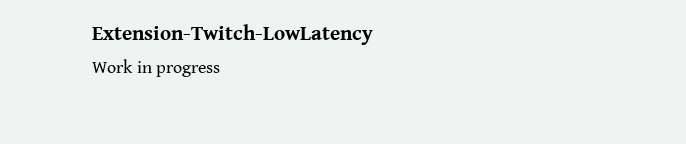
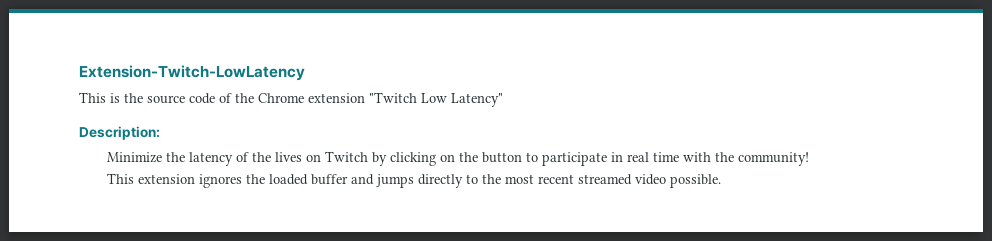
[92,59,221,77] Work in progress -> [79,92,503,107] [79,126,160,140] [107,151,810,166] [107,173,722,188] This is the source code of the Chrome extension "Twitch Low Latency" // Description: // Minimize the latency of the lives on Twitch by clicking on the button to participate in real time with the community! // This extension ignores the loaded buffer and jumps directly to the most recent streamed video possible.

